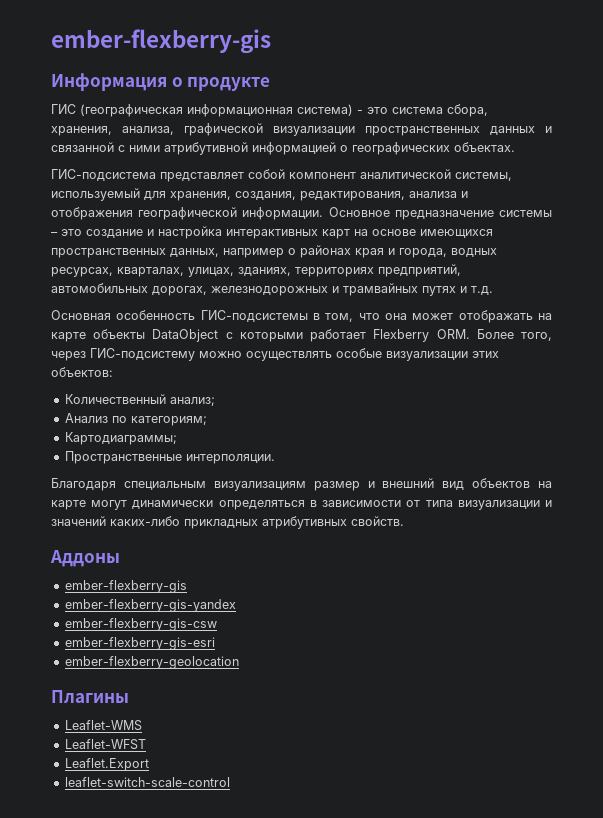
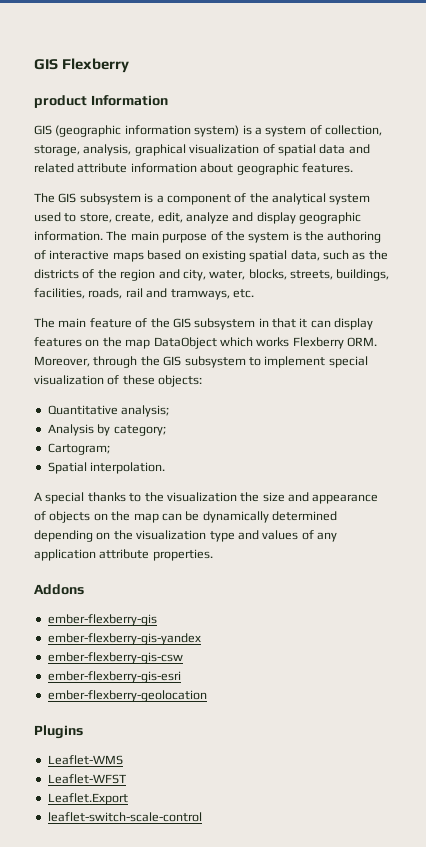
[51,29,271,54] [51,73,271,91] [51,104,488,117] [51,123,552,136] [51,142,515,155] [51,169,512,182] [51,188,468,201] [51,207,552,220] [51,226,493,239] [51,245,497,258] [51,264,461,277] [51,283,493,296] [51,310,552,323] [51,329,552,342] [51,348,499,361] [51,367,113,377] [64,394,215,406] [64,413,207,426] [64,432,177,445] [64,451,275,464] [51,478,552,491] [51,500,552,510] [51,516,404,529] [50,550,120,567] ember-flexberry-gis // Информация о продукте // ГИС (географическая информационная система) - это система сбора, хранения, анализа, графической визуализации пространственных данных и связанной с ними атрибутивной информацией о географических объектах. // ГИС-подсистема представляет собой компонент аналитической системы, используемый для хранения, создания, редактирования, анализа и отображения географической информации. Основное предназначение системы – это создание и настройка интерактивных карт на основе имеющихся пространственных данных, например о районах края и города, водных ресурсах, кварталах, улицах, зданиях, территориях предприятий, автомобильных дорогах, железнодорожных и трамвайных путях и т.д. // Основная особенность ГИС-подсистемы в том, что она может отображать на карте объекты DataObject с которыми работает Flexberry ORM. Более того, через ГИС-подсистему можно осуществлять особые визуализации этих объектов: // Количественный анализ; // Анализ по категориям; // Картодиаграммы; // Пространственные интерполяции. // Благодаря специальным визуализациям размер и внешний вид объектов на карте могут динамически определяться в зависимости от типа визуализации и значений каких-либо прикладных атрибутивных свойств. // Аддоны -> [34,58,130,73] [34,95,168,108] [34,125,382,137] [34,144,370,156] [34,163,353,175] [34,193,371,205] [34,212,361,224] [34,231,382,243] [34,250,388,262] [34,269,390,281] [34,288,254,300] [34,318,374,330] [34,337,377,349] [34,356,368,368] [34,375,203,387] [47,405,170,417] [47,424,166,436] [47,443,110,455] [47,462,166,474] [34,492,379,504] [34,511,337,523] [34,530,337,542] [34,549,213,561] [34,584,84,595] GIS Flexberry // product Information // GIS (geographic information system) is a system of collection, storage, analysis, graphical visualization of spatial data and related attribute information about geographic features. // The GIS subsystem is a component of the analytical system used to store, create, edit, analyze and display geographic information. The main purpose of the system is the authoring of interactive maps based on existing spatial data, such as the districts of the region and city, water, blocks, streets, buildings, facilities, roads, rail and tramways, etc. // The main feature of the GIS subsystem in that it can display features on the map DataObject which works Flexberry ORM. Moreover, through the GIS subsystem to implement special visualization of these objects: // Quantitative analysis; // Analysis by category; // Cartogram; // Spatial interpolation. // A special thanks to the visualization the size and appearance of objects on the map can be dynamically determined depending on the visualization type and values of any application attribute properties. // Addons
[51,690,129,703] Плагины -> [34,725,83,739] Plugins

